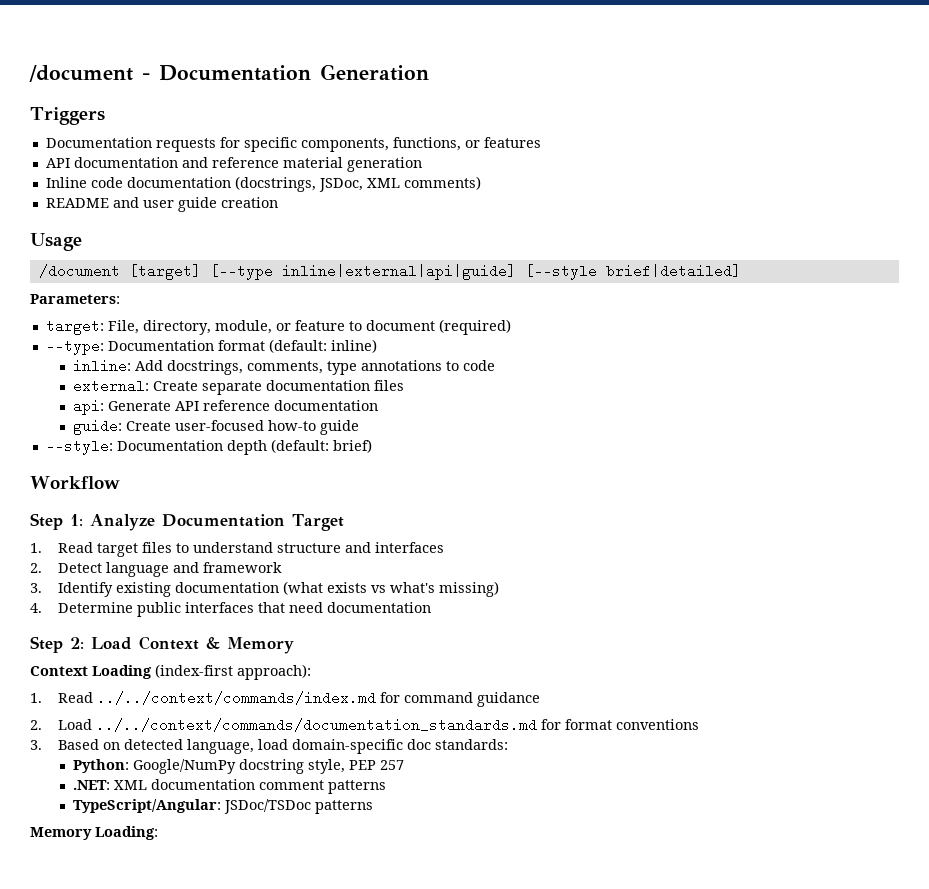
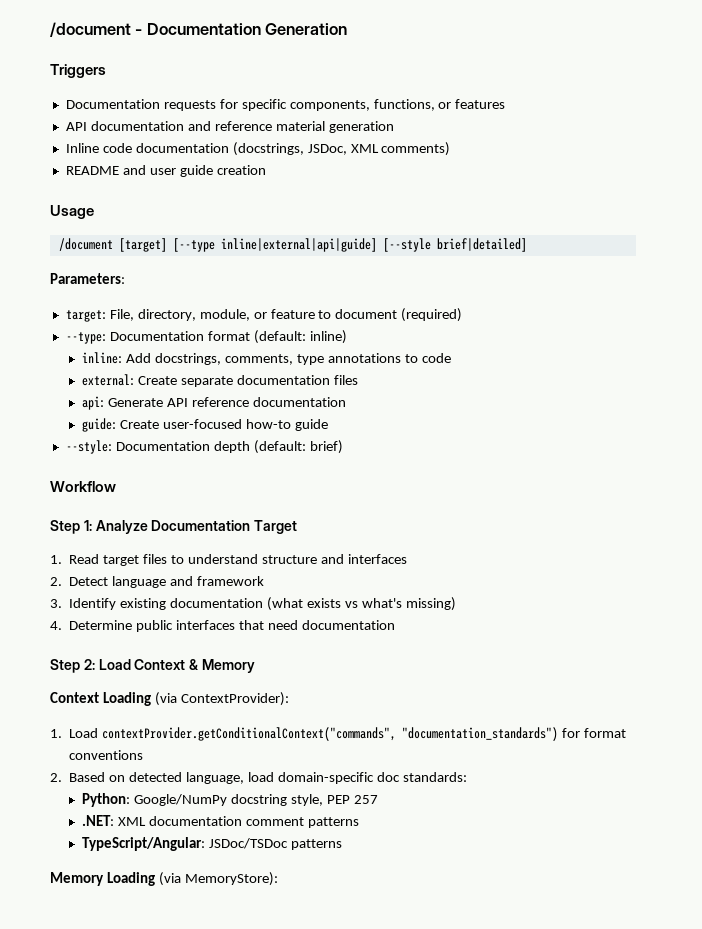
[155,664,311,680] [30,691,540,707] [30,718,537,732] (index-first approach): // 1. Read ../../context/commands/index.md for command guidance // 2. Load ../../context/commands/documentation_standards.md -> [154,692,289,706] [50,727,559,741] (via ContextProvider): // 1. Load contextProvider.getConditionalContext("commands", "documentation_standards")
[30,740,42,750] 3. -> [50,773,62,782] 2.
[95,826,158,840] Loading: -> [106,872,278,886] Loading (via MemoryStore):

